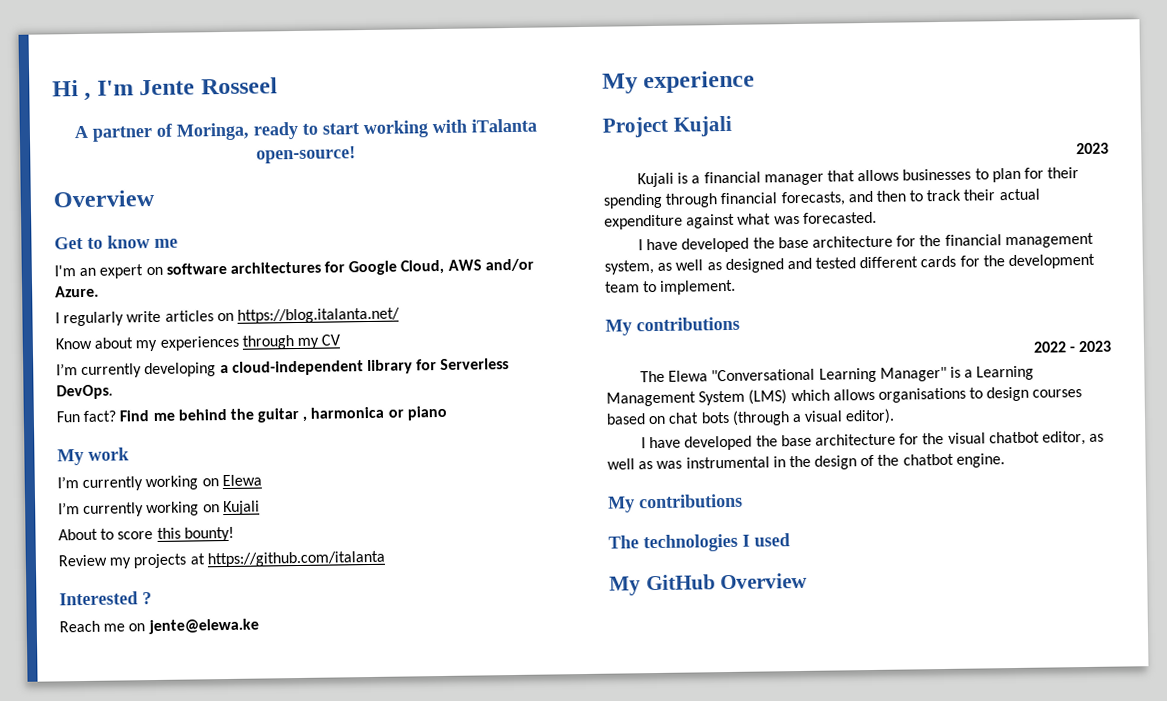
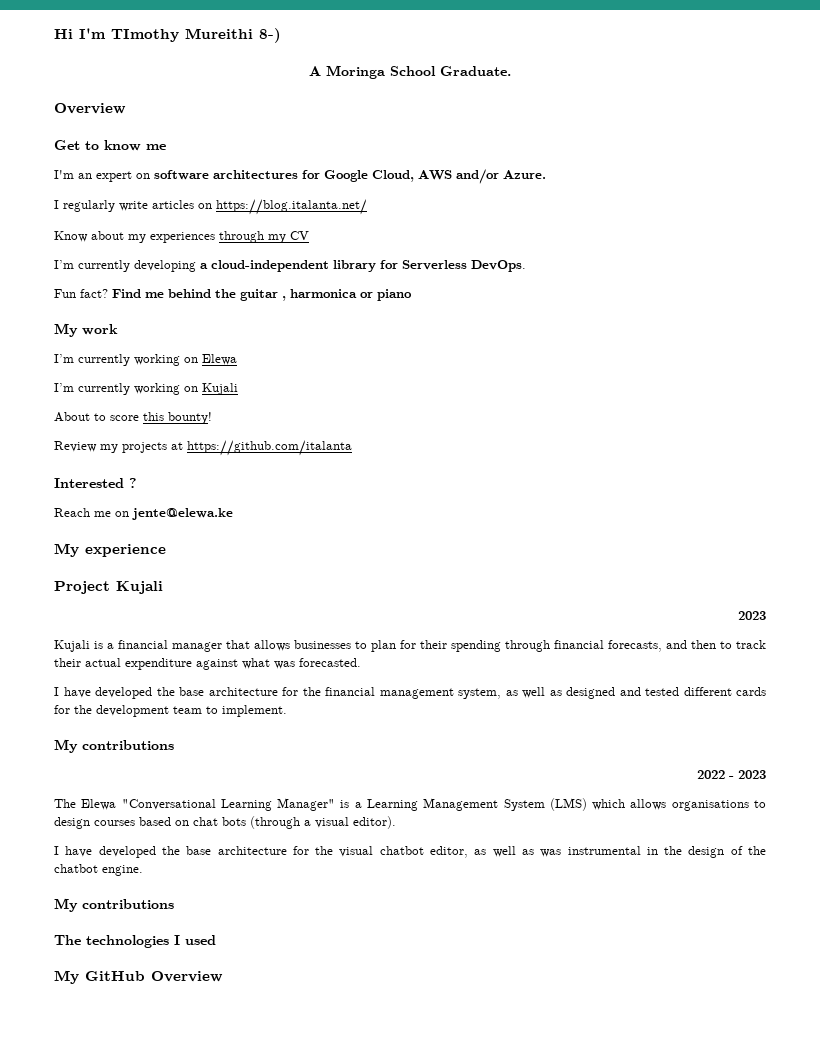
[84,77,278,101] [73,118,537,142] [256,146,356,164] , I'm Jente Rosseel // A partner of Moringa, ready to start working with iTalanta open-source! -> [79,28,281,43] [309,65,511,79] I'm TImothy Mureithi 8-) // A Moringa School Graduate.

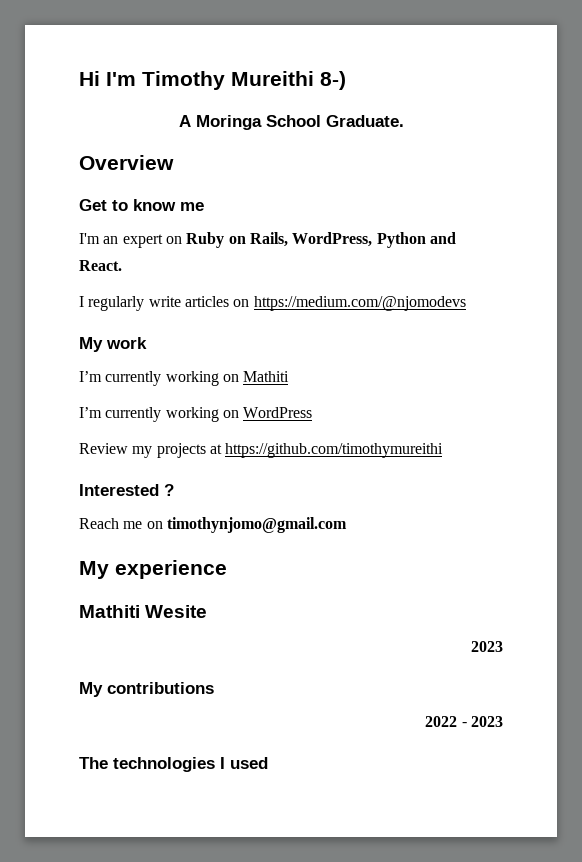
[111,29,179,42] TImothy -> [142,71,225,90] Timothy
[154,169,546,184] software architectures for Google Cloud, AWS and/or Azure. -> [186,232,456,248] [79,260,122,271] Ruby on Rails, WordPress, Python and React.
[216,199,367,215] [54,231,309,243] [54,260,526,272] [54,289,412,301] https://blog.italanta.net/ // Know about my experiences through my CV // I’m currently developing a cloud-independent library for Serverless DevOps. // Fun fact? Find me behind the guitar , harmonica or piano -> [253,296,466,311] https://medium.com/@njomodevs
[202,354,237,365] [54,383,238,395] [54,412,212,424] Elewa // I’m currently working on Kujali // About to score this bounty! -> [243,371,290,382] [79,407,313,422] Mathiti // I’m currently working on WordPress
[187,440,352,456] https://github.com/italanta -> [225,443,444,458] https://github.com/timothymureithi
[132,508,233,520] jente@elewa.ke -> [166,517,347,533] timothynjomo@gmail.com
[54,581,163,594] [738,611,766,620] [54,640,766,652] [54,658,361,670] [54,687,766,699] [54,705,287,717] Project Kujali // 2023 // Kujali is a financial manager that allows businesses to plan for their spending through financial forecasts, and then to track their actual expenditure against what was forecasted. // I have developed the base architecture for the financial management system, as well as designed and tested different cards for the development team to implement. -> [79,605,208,618] [471,641,503,652] Mathiti Wesite // 2023
[54,798,767,811] [54,816,396,829] [54,846,766,858] [54,864,143,876] [54,898,174,912] // The Elewa "Conversational Learning Manager" is a Learning Management System (LMS) which allows organisations to design courses based on chat bots (through a visual editor). // I have developed the base architecture for the visual chatbot editor, as well as was instrumental in the design of the chatbot engine. // My contributions -> (503, 721) none
[54,970,223,984] // My GitHub Overview -> (268, 763) none

